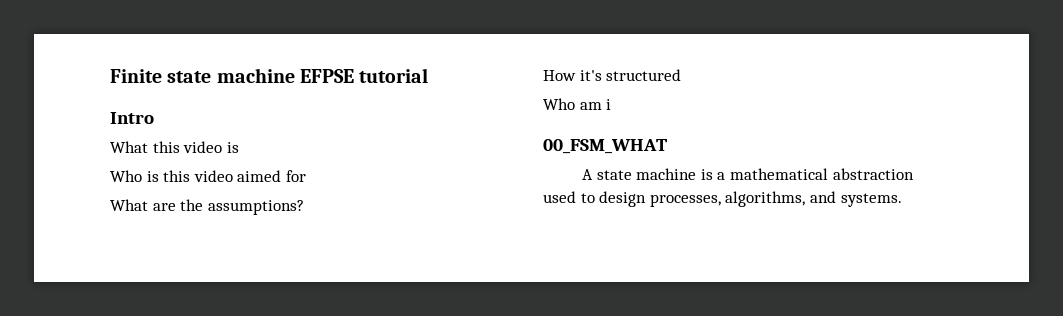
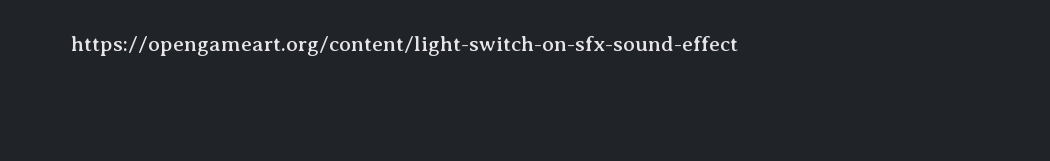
[110,68,429,83] [110,112,154,124] [110,141,239,153] [110,170,306,182] [110,199,304,215] [543,69,682,81] [543,98,612,110] [543,139,667,154] [581,168,914,180] [543,191,902,207] Finite state machine EFPSE tutorial // Intro // What this video is // Who is this video aimed for // What are the assumptions? // How it's structured // Who am i // 00_FSM_WHAT // A state machine is a mathematical abstraction used to design processes, algorithms, and systems. -> [71,36,738,56] https://opengameart.org/content/light-switch-on-sfx-sound-effect

